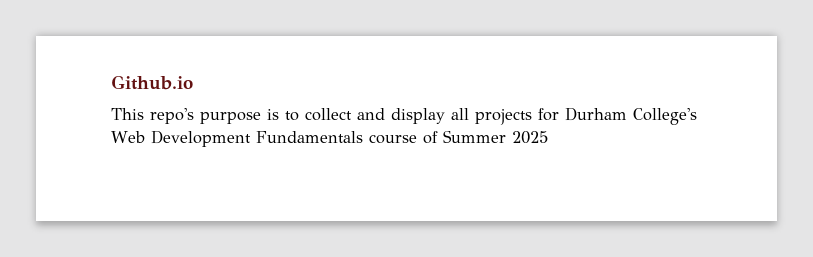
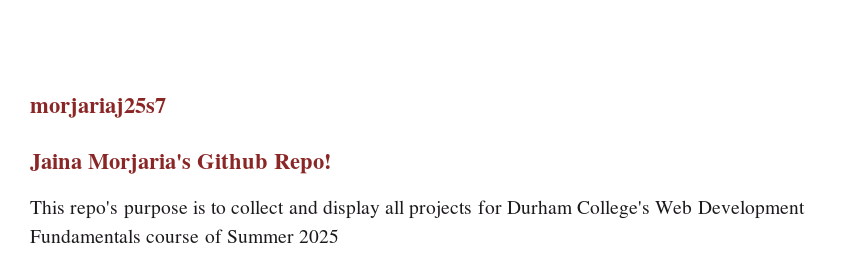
[111,75,193,90] Github.io -> [30,98,166,118] [30,154,333,174] morjariaj25s7 // Jaina Morjaria's Github Repo!

